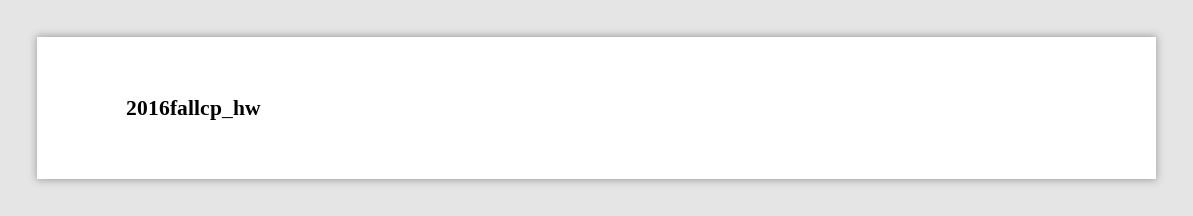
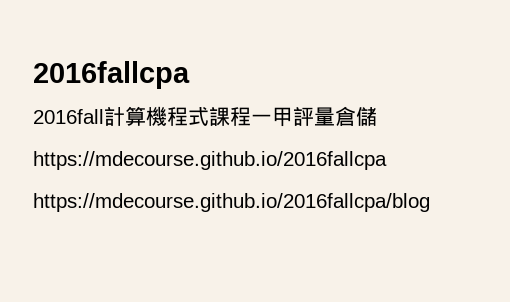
[126,100,261,120] 2016fallcp_hw -> [33,61,190,89] [33,106,377,127] [33,151,387,170] [33,193,430,212] 2016fallcpa // 2016fall計算機程式課程一甲評量倉儲 // https://mdecourse.github.io/2016fallcpa // https://mdecourse.github.io/2016fallcpa/blog

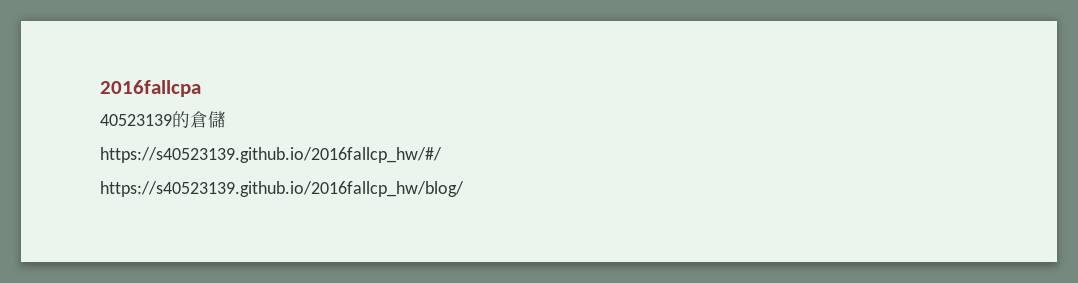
[33,106,335,127] 2016fall計算機程式課程一甲評量 -> [100,111,190,128] 40523139的
[33,151,387,170] [33,193,430,212] https://mdecourse.github.io/2016fallcpa // https://mdecourse.github.io/2016fallcpa/blog -> [100,147,442,163] [100,181,464,197] https://s40523139.github.io/2016fallcp_hw/#/ // https://s40523139.github.io/2016fallcp_hw/blog/

